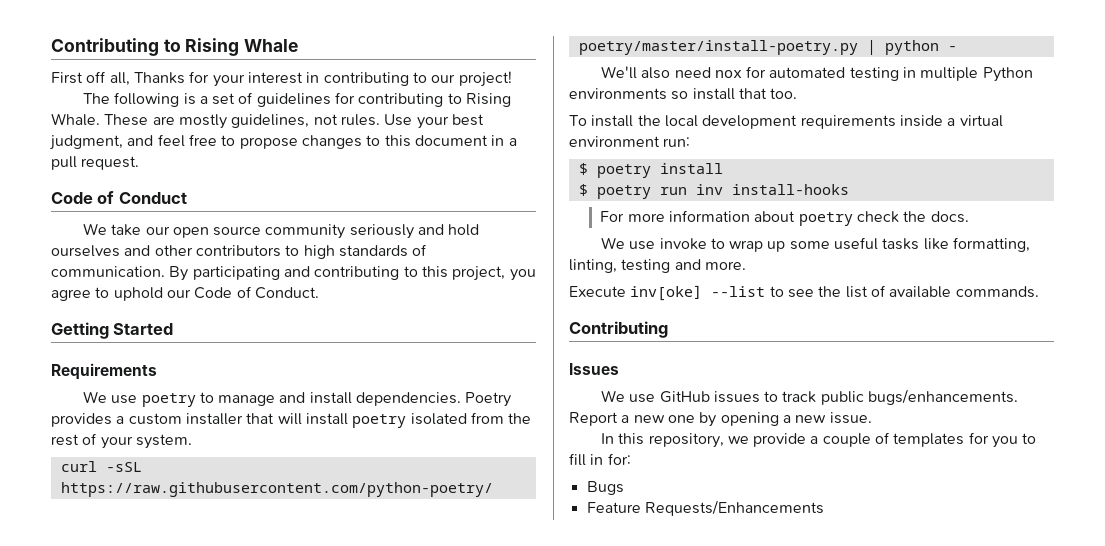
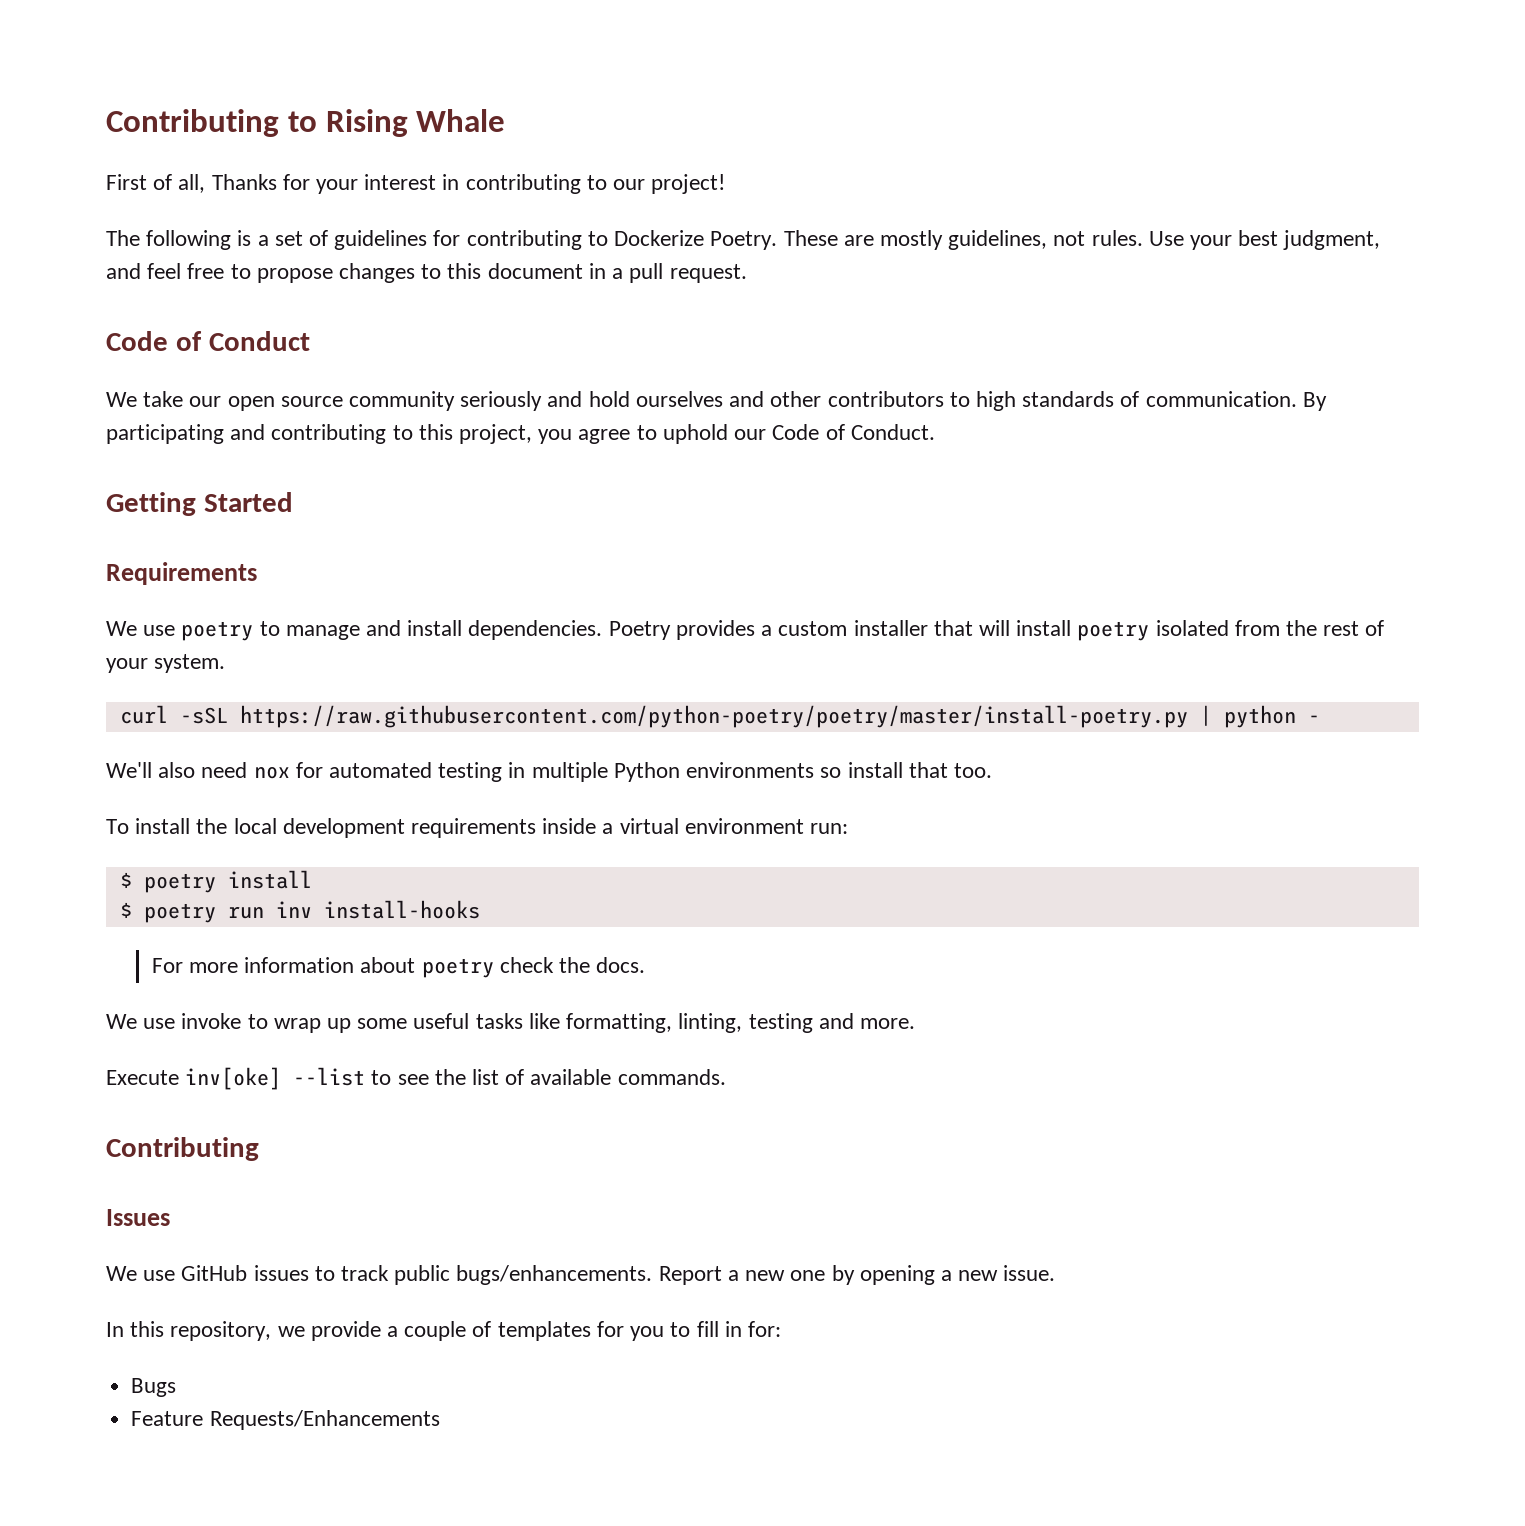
[86,71,107,83] off -> [153,174,173,190] of
[466,93,512,107] [51,113,100,126] Rising Whale. -> [614,230,778,250] Dockerize Poetry.

